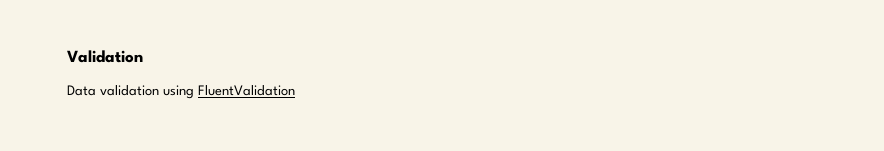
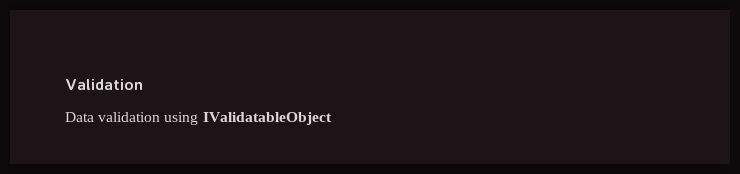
[198,85,295,96] FluentValidation -> [202,112,332,125] IValidatableObject

